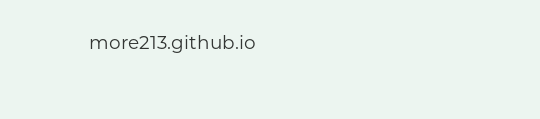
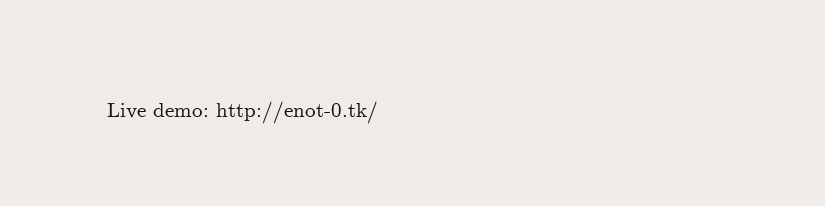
[89,35,256,53] more213.github.io -> [107,101,378,124] Live demo: http://enot-0.tk/

